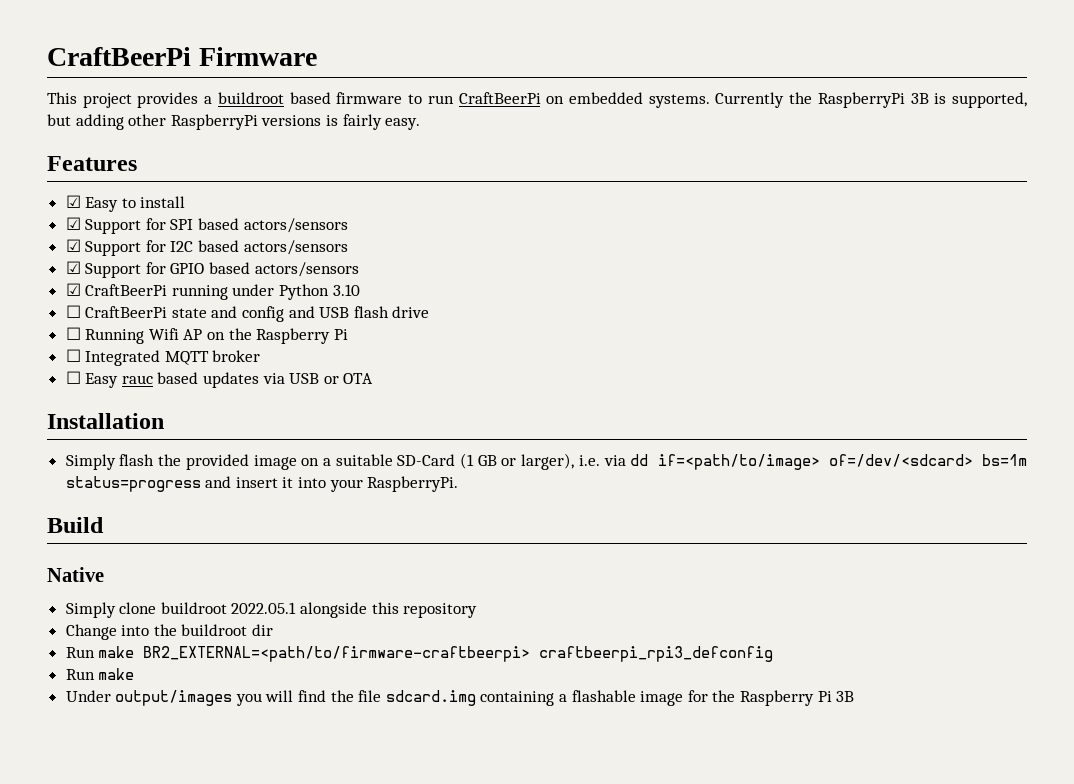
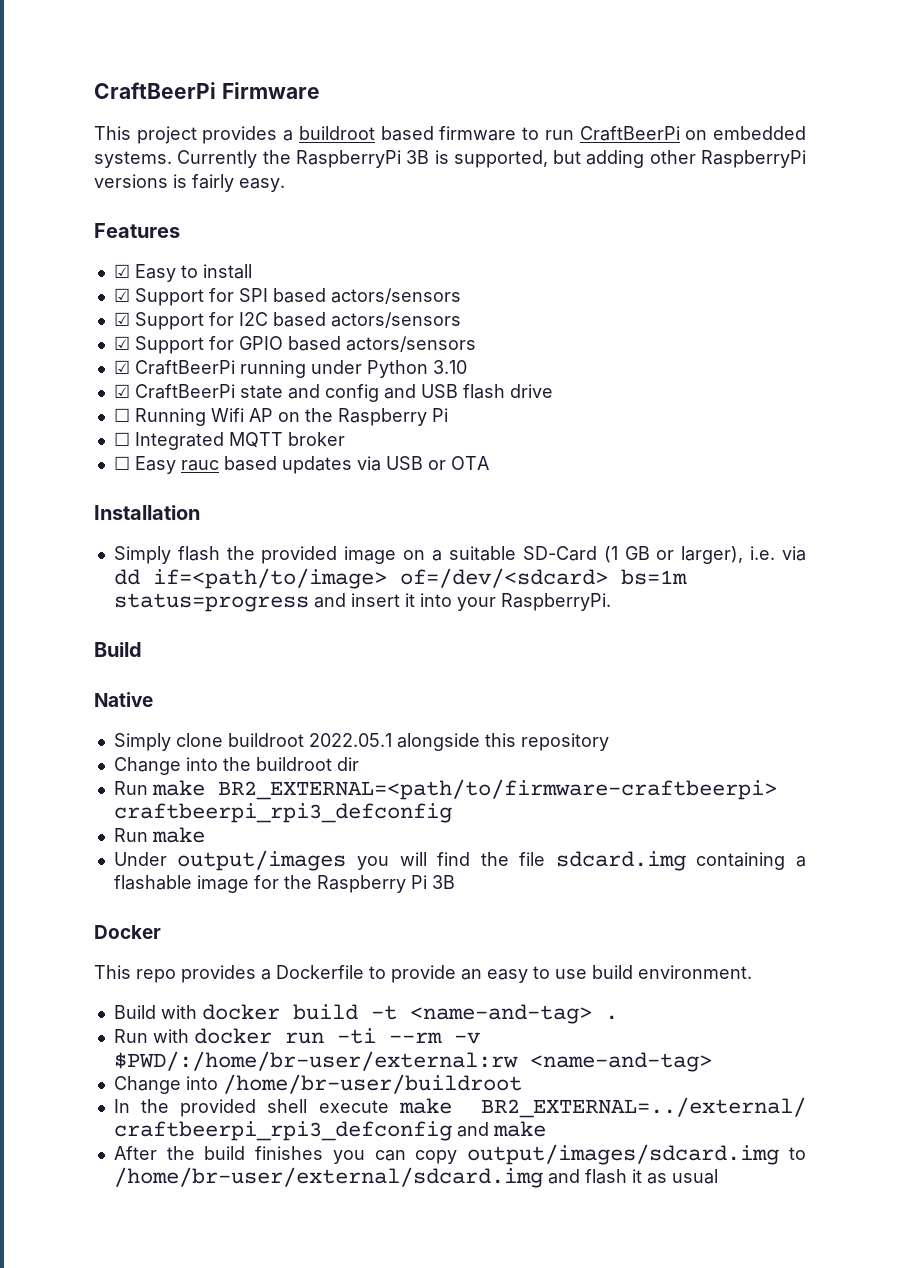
[65,305,81,318] ☐ -> [113,384,130,398] ☑
(855, 696) none -> [94,925,161,939] [94,965,752,983] [113,1004,618,1024] [113,1028,480,1044] [113,1051,712,1072] [113,1074,522,1094] [113,1097,806,1118] [113,1121,546,1141] [113,1144,806,1165] [113,1167,718,1188] // Docker // This repo provides a Dockerfile to provide an easy to use build environment. // Build with docker build -t <name-and-tag> . // Run with docker run -ti --rm -v $PWD/:/home/br-user/external:rw <name-and-tag> // Change into /home/br-user/buildroot // In the provided shell execute make BR2_EXTERNAL=../external/ craftbeerpi_rpi3_defconfig and make // After the build finishes you can copy output/images/sdcard.img to /home/br-user/external/sdcard.img and flash it as usual

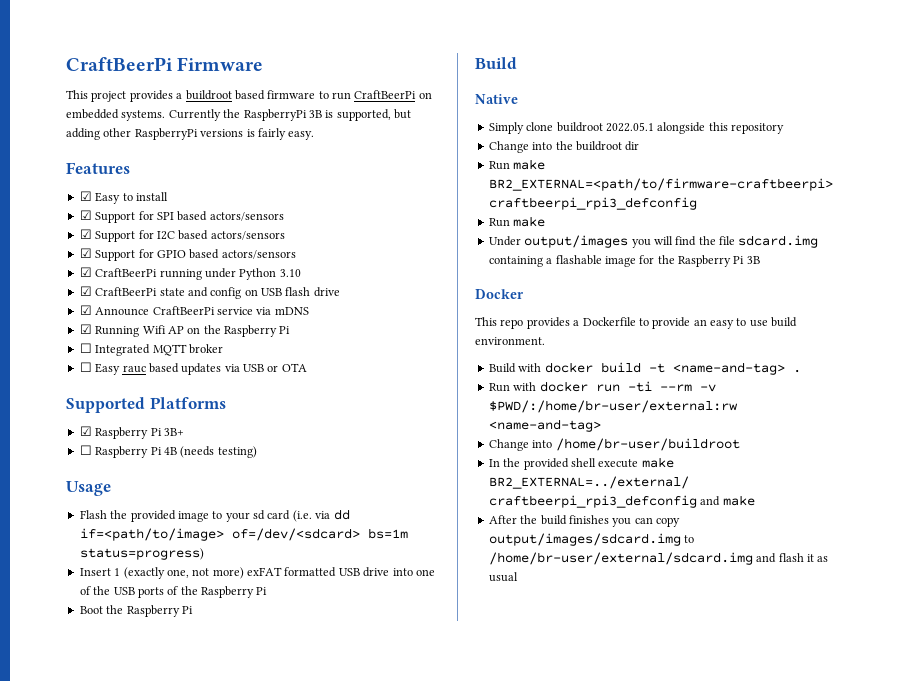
[383,384,416,399] and -> [244,289,258,296] on
[113,408,130,422] ☐ -> [79,305,309,316] [79,324,92,334] ☑ Announce CraftBeerPi service via mDNS // ☑
[94,505,200,520] [113,546,776,564] Installation // Simply flash the provided image on a suitable SD-Card (1 GB or larger), i.e. -> [66,397,226,413] [79,426,184,439] [79,445,257,458] [66,481,111,496] [79,510,312,522] Supported Platforms // ☑ Raspberry Pi 3B+ // ☐ Raspberry Pi 4B (needs testing) // Usage // Flash the provided image to your sd card (i.e.
[113,593,611,612] status=progress and insert it into your RaspberryPi. -> [79,548,204,560] [79,567,435,579] [79,586,268,598] [79,605,193,617] status=progress) // Insert 1 (exactly one, not more) exFAT formatted USB drive into one of the USB ports of the Raspberry Pi // Boot the Raspberry Pi

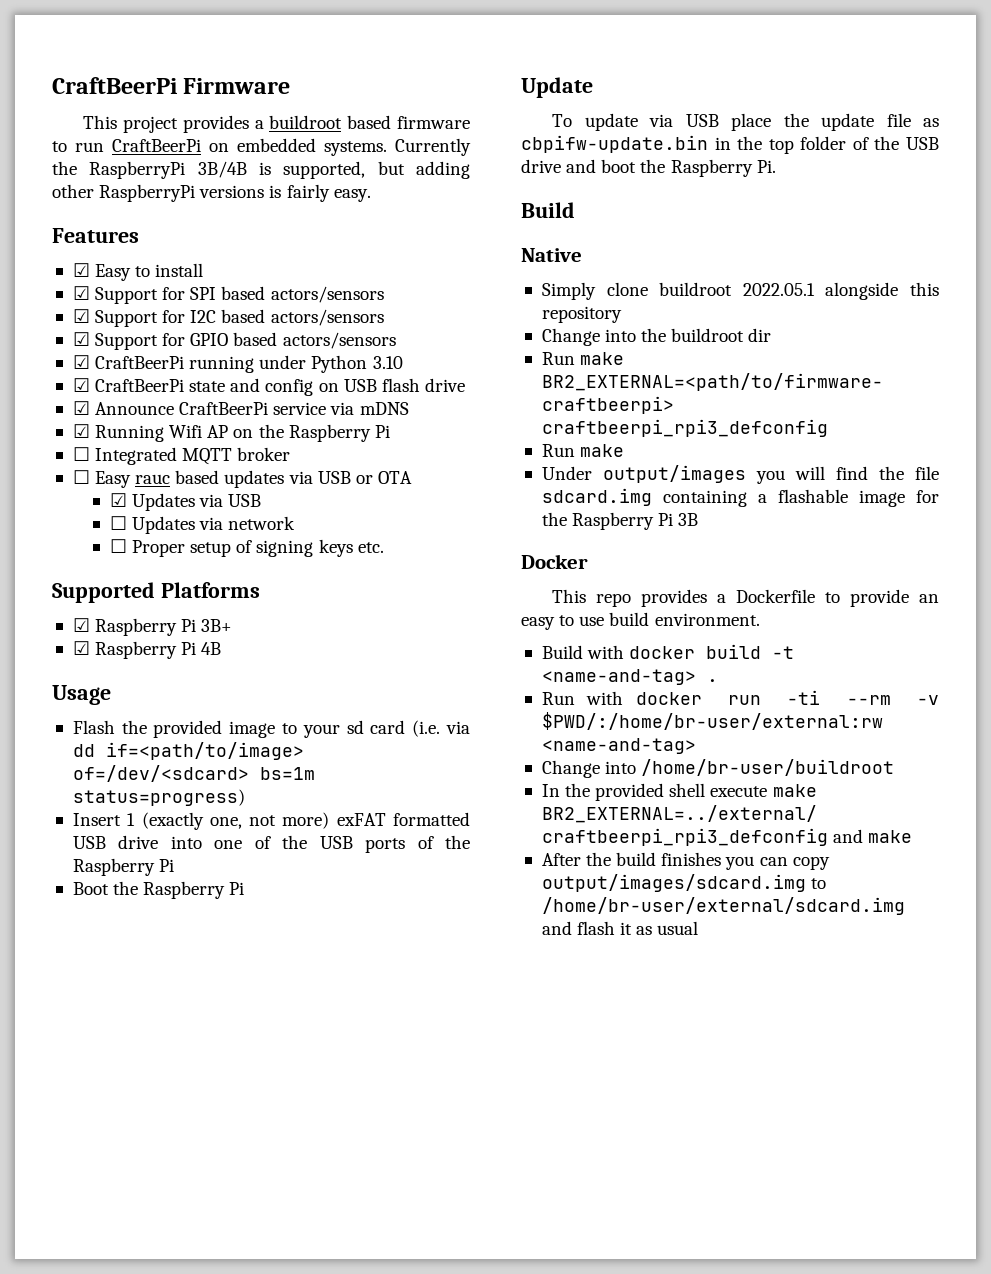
[308,110,322,118] 3B -> [197,161,247,178] 3B/4B
(307, 367) none -> [109,493,262,511] [109,516,296,534] [109,539,384,557] // ☑ Updates via USB // ☐ Updates via network // ☐ Proper setup of signing keys etc.
[79,445,92,455] ☐ -> [72,641,90,655] ☑
[180,446,257,458] (needs testing) -> (222, 648) none
(193, 610) none -> [521,77,593,98] [552,113,939,131] [521,135,939,154] [521,159,776,177] // Update // To update via USB place the update file as cbpifw-update.bin in the top folder of the USB drive and boot the Raspberry Pi.

